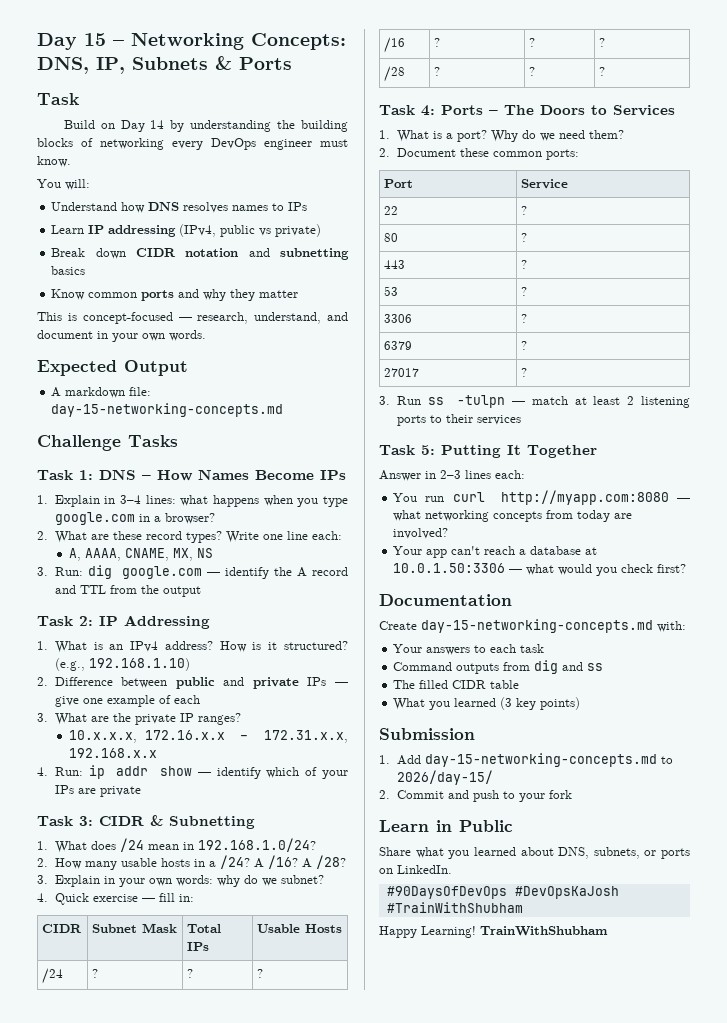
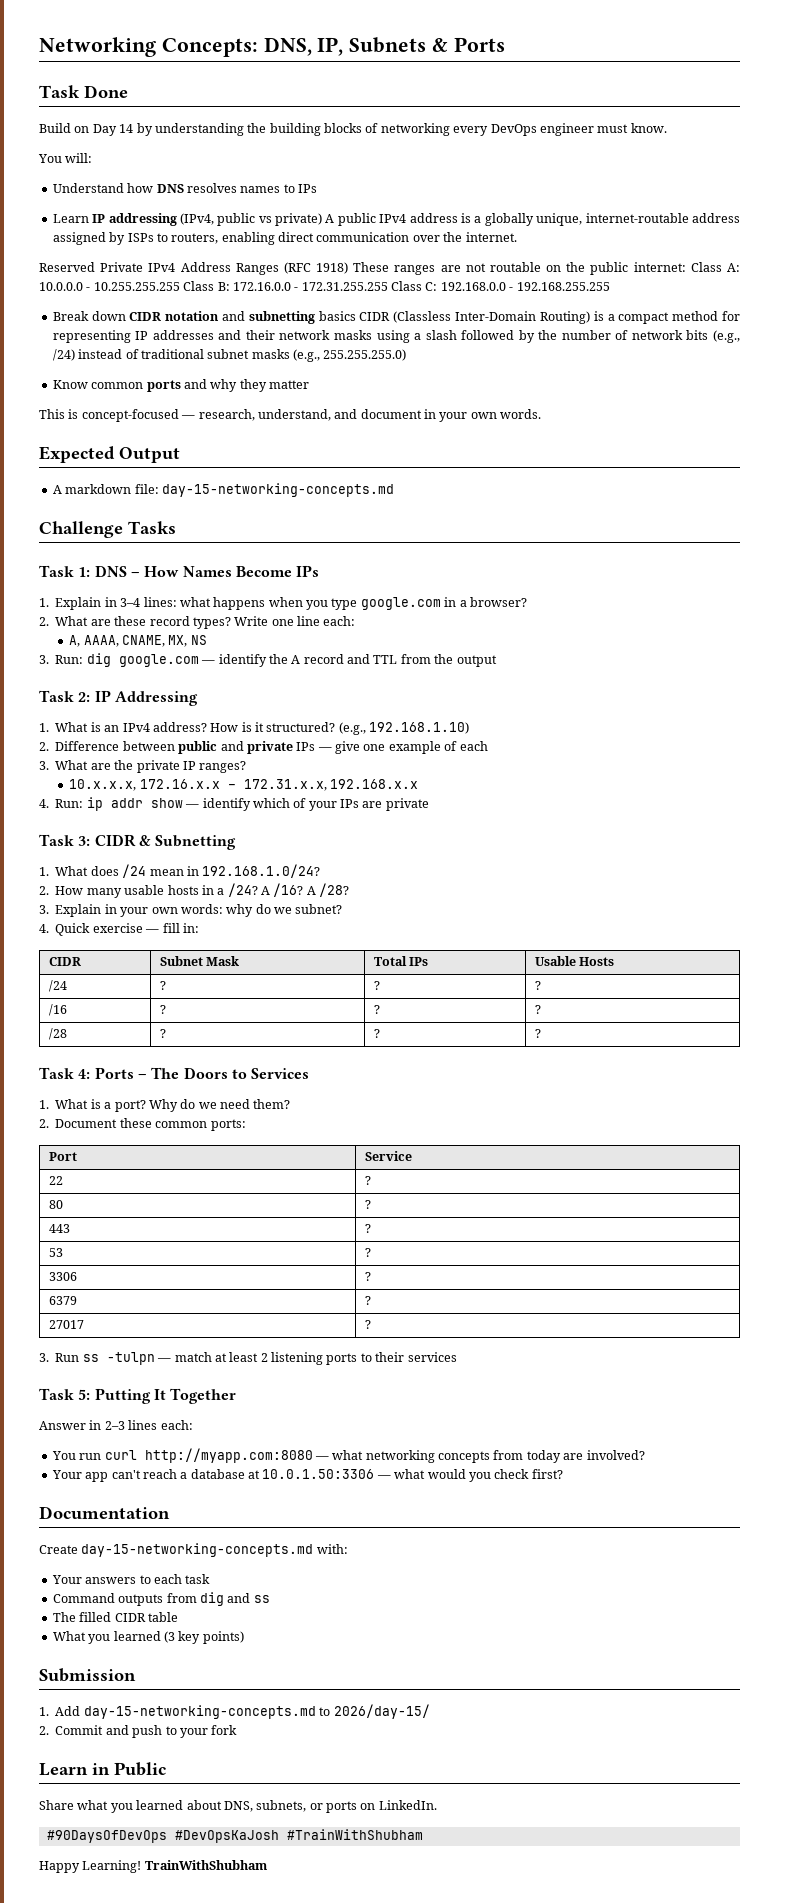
[37,33,124,50] Day 15 – -> (39, 47) none
(79, 99) none -> [84,85,128,98] Done
(322, 230) none -> [325,213,740,226] [52,232,517,245] [39,262,740,275] [39,281,610,291] A public IPv4 address is a globally unique, internet-routable address assigned by ISPs to routers, enabling direct communication over the internet. // Reserved Private IPv4 Address Ranges (RFC 1918) These ranges are not routable on the public internet: Class A: 10.0.0.0 - 10.255.255.255 Class B: 172.16.0.0 - 172.31.255.255 Class C: 192.168.0.0 - 192.168.255.255
(86, 270) none -> [359,311,741,324] [52,330,740,343] [52,349,407,362] CIDR (Classless Inter-Domain Routing) is a compact method for representing IP addresses and their network masks using a slash followed by the number of network bits (e.g., /24) instead of traditional subnet masks (e.g., 255.255.255.0)

